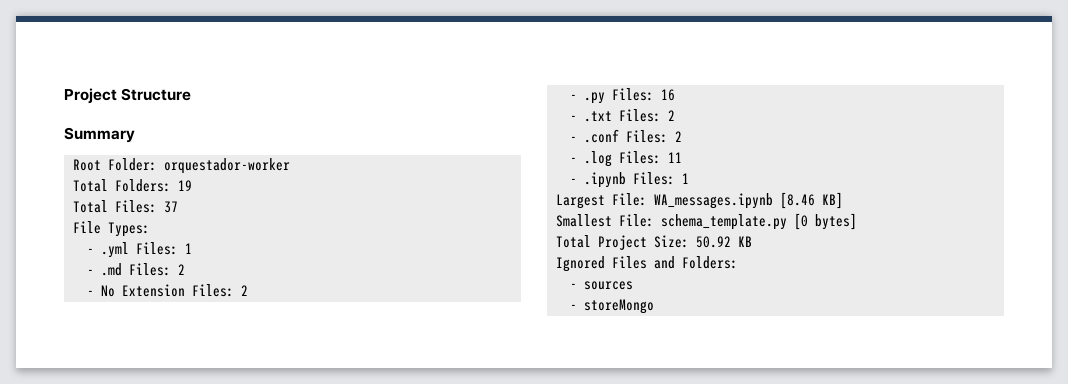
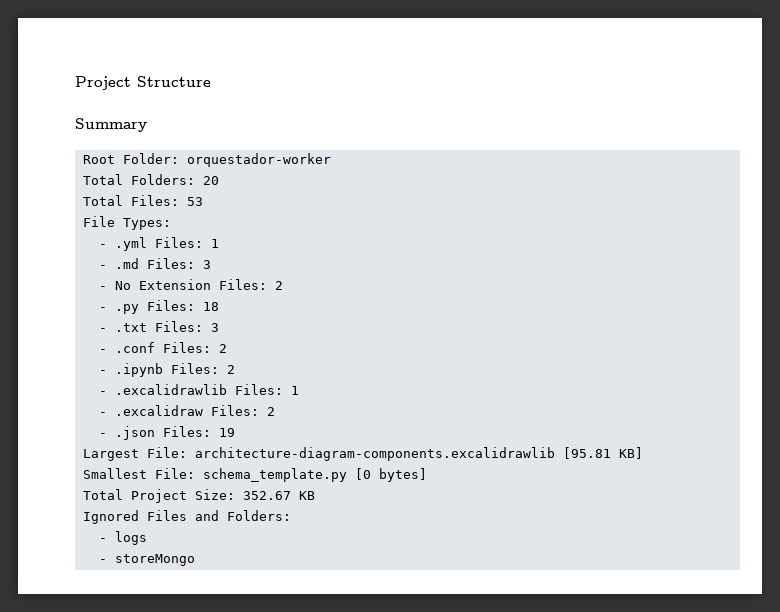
[177,180,192,191] 19 -> [203,176,220,185] 20
[163,201,178,213] 37 -> [187,197,204,206] 53
[177,264,185,275] 2 -> [203,260,212,269] 3
[660,89,675,101] 16 -> [203,302,220,311] 18
[667,110,675,121] 2 -> [211,323,220,332] 3
[583,151,682,167] [569,172,689,188] .log Files: 11 // - .ipynb Files: 1 -> [115,363,236,377] [99,384,300,395] [99,405,276,416] [99,426,236,440] .ipynb Files: 2 // - .excalidrawlib Files: 1 // - .excalidraw Files: 2 // - .json Files: 19
[653,192,815,209] WA_messages.ipynb [8.46 -> [195,447,612,461] architecture-diagram-components.excalidrawlib [95.81
[695,236,731,248] 50.92 -> [243,491,292,500] 352.67
[583,281,633,290] sources -> [115,531,148,545] logs

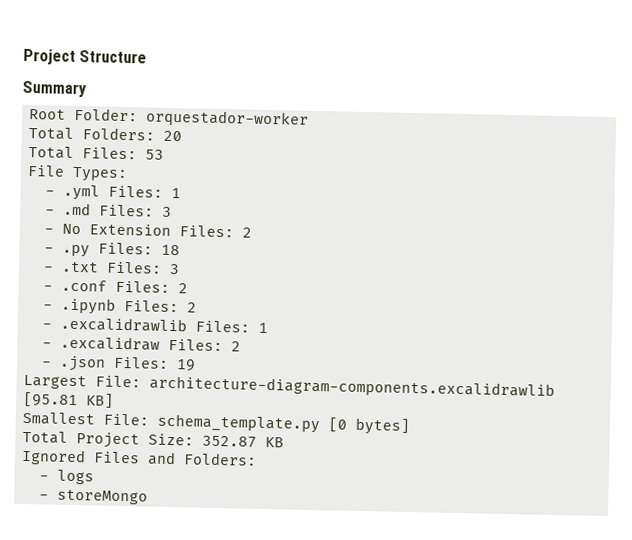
[243,491,292,500] 352.67 -> [201,435,257,448] 352.87

